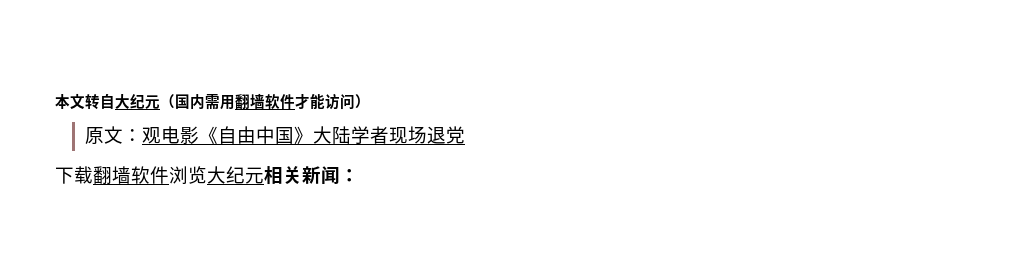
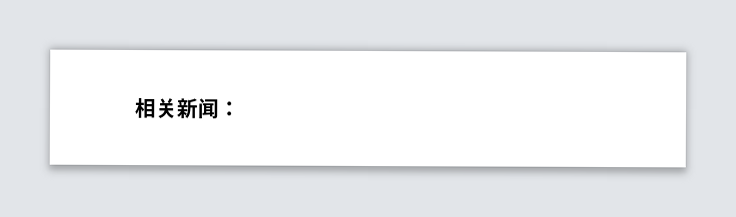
[55,93,370,110] [85,126,466,144] [55,166,264,184] 本文转自大纪元（国内需用翻墙软件才能访问） // 原文：观电影《自由中国》大陆学者现场退党 // 下载翻墙软件浏览大纪元 -> (134, 108) none

